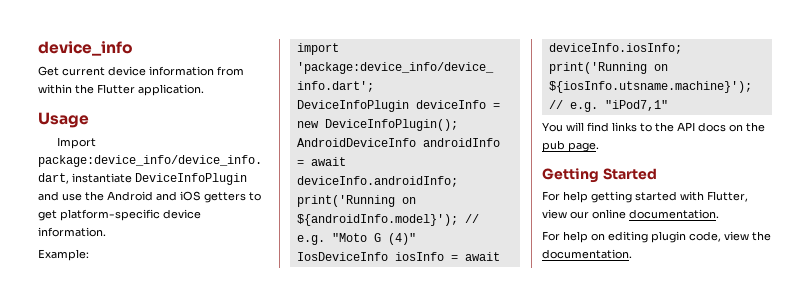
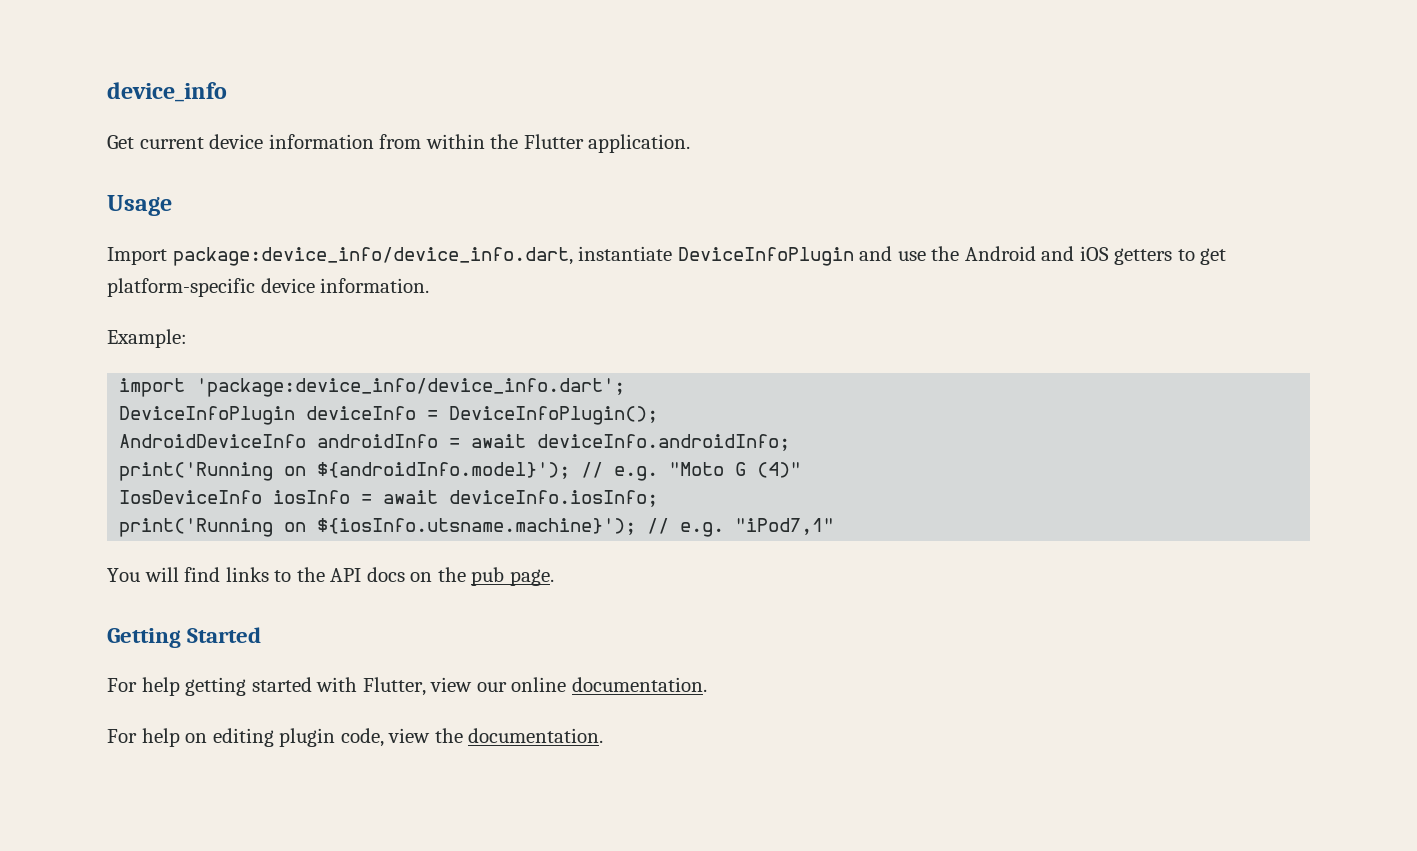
[296,121,319,128] new -> (439, 415) none

